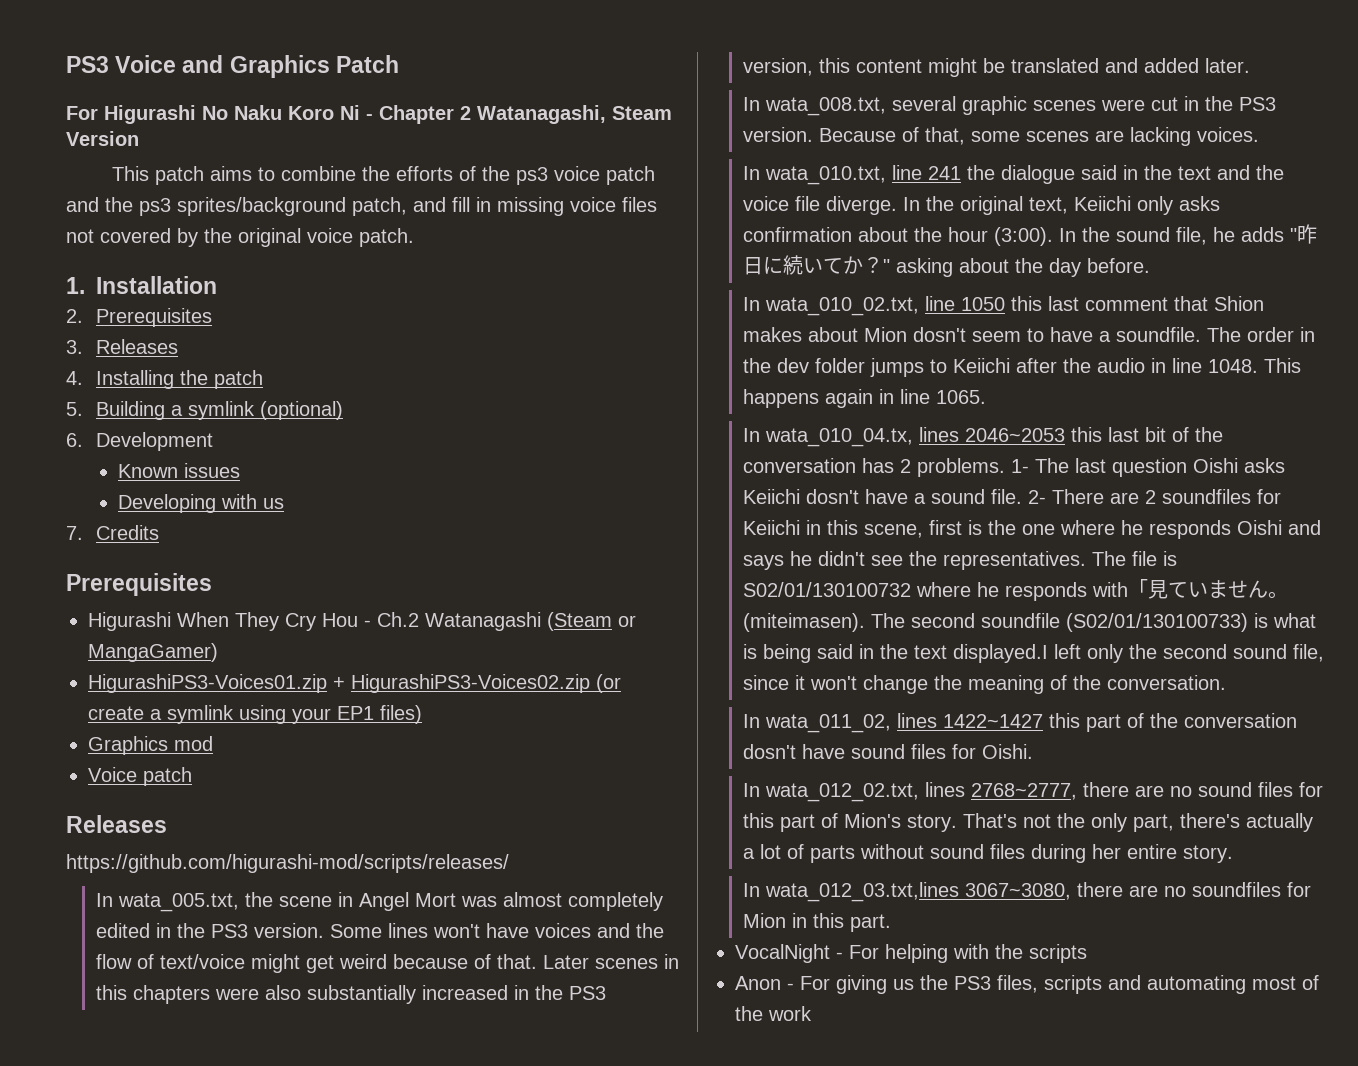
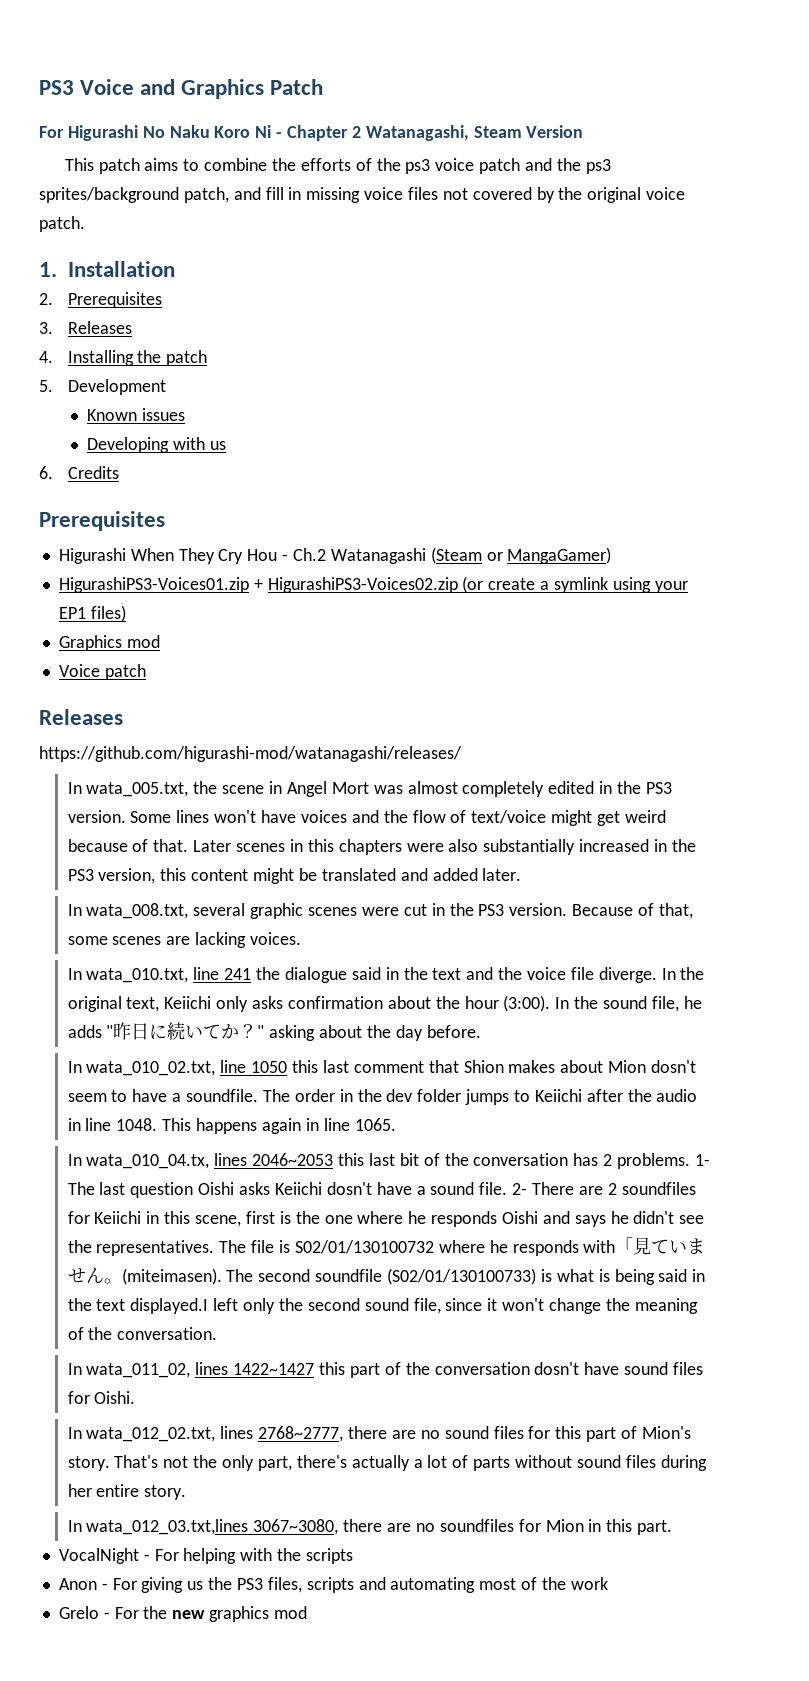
[96,401,344,420] [66,433,83,447] Building a symlink (optional) // 6. -> (53, 386) none
[66,526,83,540] 7. -> [39,466,53,479] 6.
[66,854,509,873] https://github.com/higurashi-mod/scripts/releases/ -> [39,746,462,762] https://github.com/higurashi-mod/watanagashi/releases/
(812, 1013) none -> [58,1606,307,1622] // Grelo - For the new graphics mod

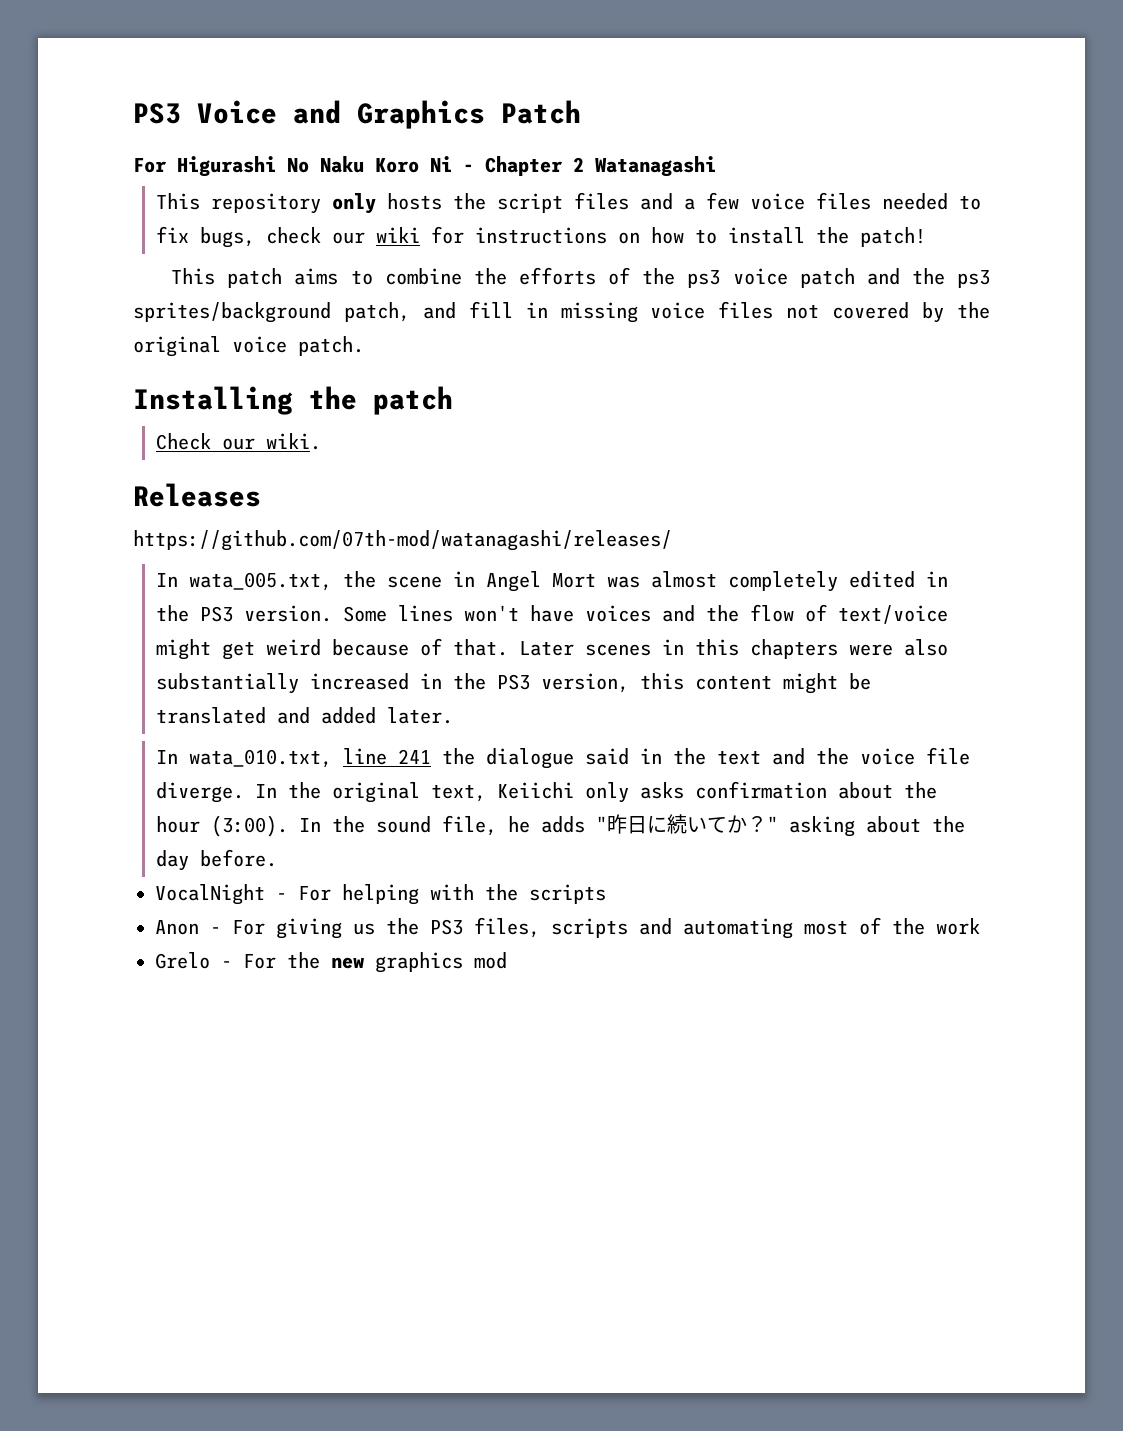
[365,125,584,141] Watanagashi, Steam Version -> [595,156,716,177] [155,192,981,214] [155,226,926,248] Watanagashi // This repository only hosts the script files and a few voice files needed to fix bugs, check our wiki for instructions on how to install the patch!
[39,261,175,277] [39,292,162,308] [39,321,132,334] [39,350,208,366] [39,379,166,395] [87,408,186,421] [87,437,227,453] [39,466,119,479] [39,511,165,531] [58,547,612,564] [58,576,688,593] [58,605,126,622] [58,635,160,651] [58,664,146,680] [39,709,123,725] [39,746,462,762] 1. Installation // 2. Prerequisites // 3. Releases // 4. Installing the patch // 5. Development // Known issues // Developing with us // 6. Credits // Prerequisites // Higurashi When They Cry Hou - Ch.2 Watanagashi (Steam or MangaGamer) // HigurashiPS3-Voices01.zip + HigurashiPS3-Voices02.zip (or create a symlink using your EP1 files) // Graphics mod // Voice patch // Releases // https://github.com/higurashi-mod/watanagashi/releases/ -> [133,386,453,415] [155,433,321,450] [133,483,261,507] [133,530,672,551] Installing the patch // Check our wiki. // Releases // https://github.com/07th-mod/watanagashi/releases/
[67,903,693,919] [67,932,302,948] // In wata_008.txt, several graphic scenes were cut in the PS3 version. Because of that, some scenes are lacking voices. -> (453, 715) none
[67,1060,696,1076] [67,1089,698,1105] [67,1118,396,1134] [67,1153,710,1169] [67,1182,696,1198] [67,1211,705,1227] [67,1237,706,1256] [67,1267,706,1285] [67,1298,698,1314] [67,1327,218,1340] [67,1362,703,1378] [67,1391,136,1404] [67,1426,691,1442] [67,1455,707,1471] [67,1484,187,1500] [67,1519,673,1535] // In wata_010_02.txt, line 1050 this last comment that Shion makes about Mion dosn't seem to have a soundfile. The order in the dev folder jumps to Keiichi after the audio in line 1048. This happens again in line 1065. // In wata_010_04.tx, lines 2046~2053 this last bit of the conversation has 2 problems. 1- The last question Oishi asks Keiichi dosn't have a sound file. 2- There are 2 soundfiles for Keiichi in this scene, first is the one where he responds Oishi and says he didn't see the representatives. The file is S02/01/130100732 where he responds with「見ていません。(miteimasen). The second soundfile (S02/01/130100733) is what is being said in the text displayed.I left only the second sound file, since it won't change the meaning of the conversation. // In wata_011_02, lines 1422~1427 this part of the conversation dosn't have sound files for Oishi. // In wata_012_02.txt, lines 2768~2777, there are no sound files for this part of Mion's story. That's not the only part, there's actually a lot of parts without sound files during her entire story. // In wata_012_03.txt,lines 3067~3080, there are no soundfiles for Mion in this part. -> (277, 858) none

